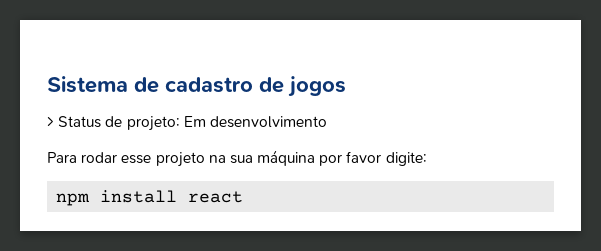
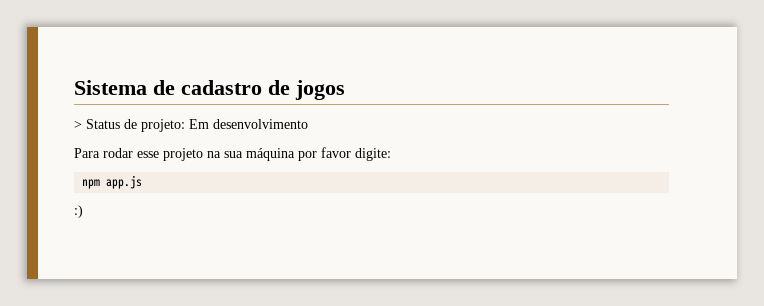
[100,190,244,203] install react -> [106,175,143,189] [74,205,83,218] app.js // :)

